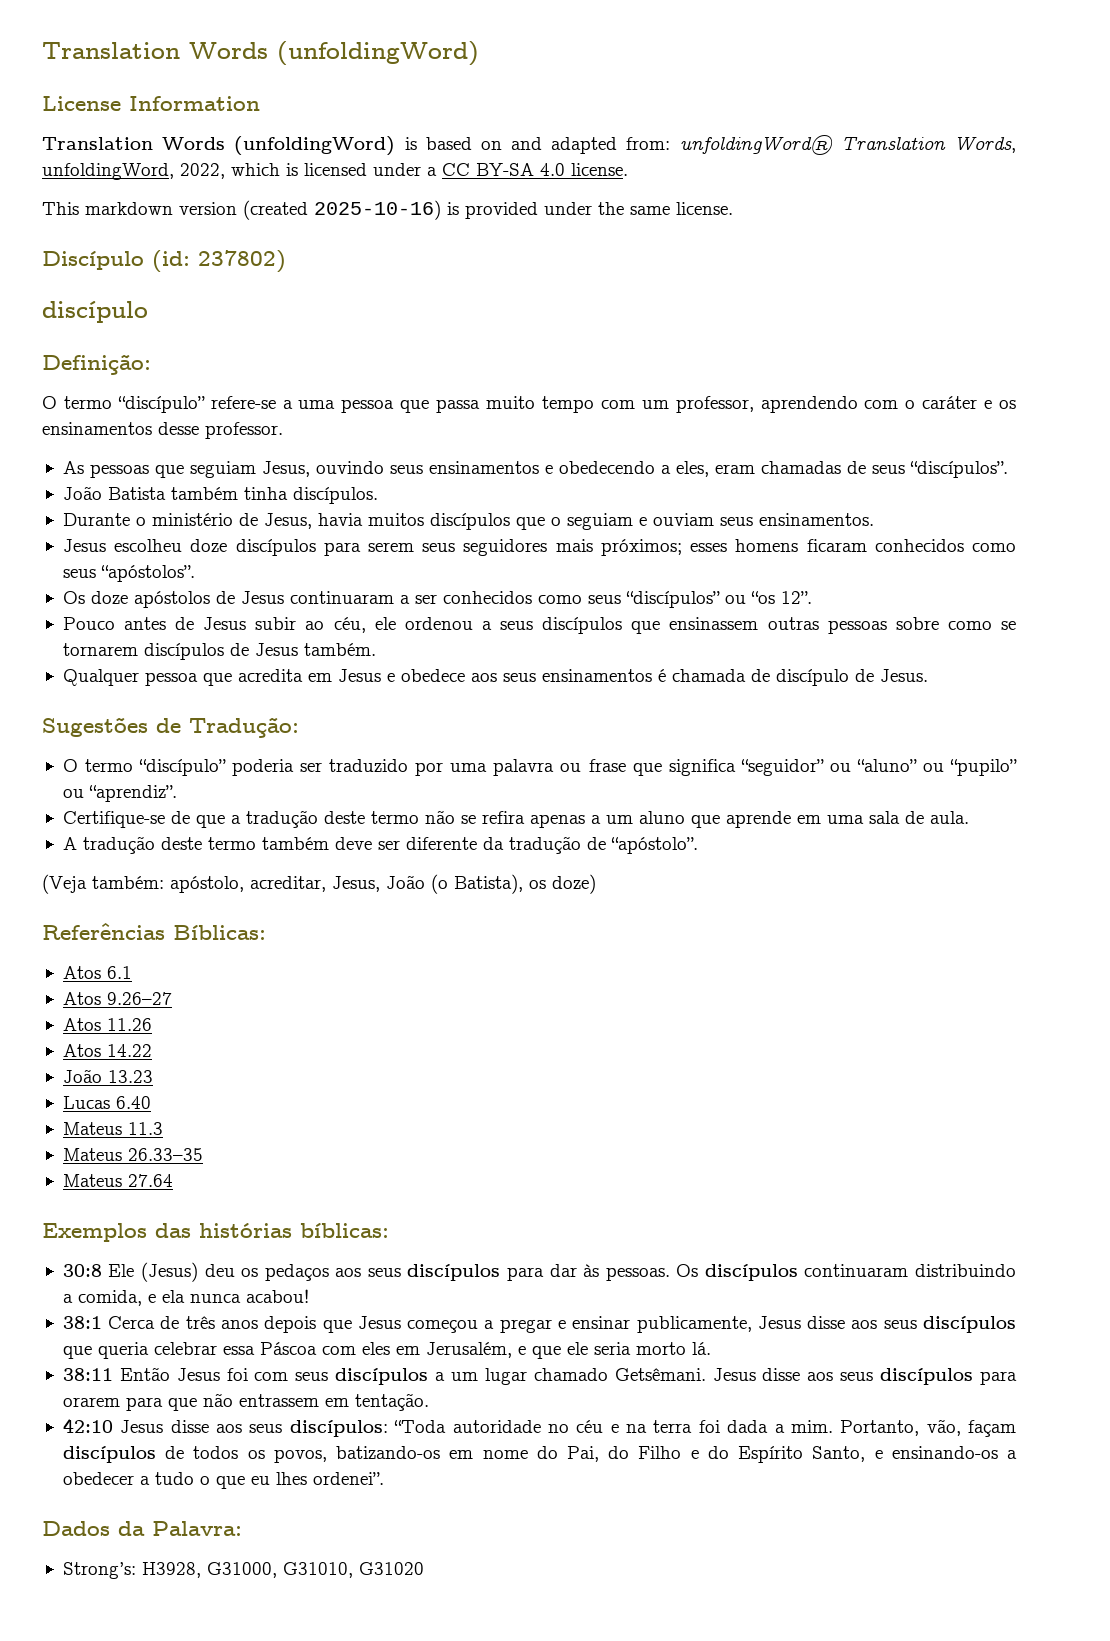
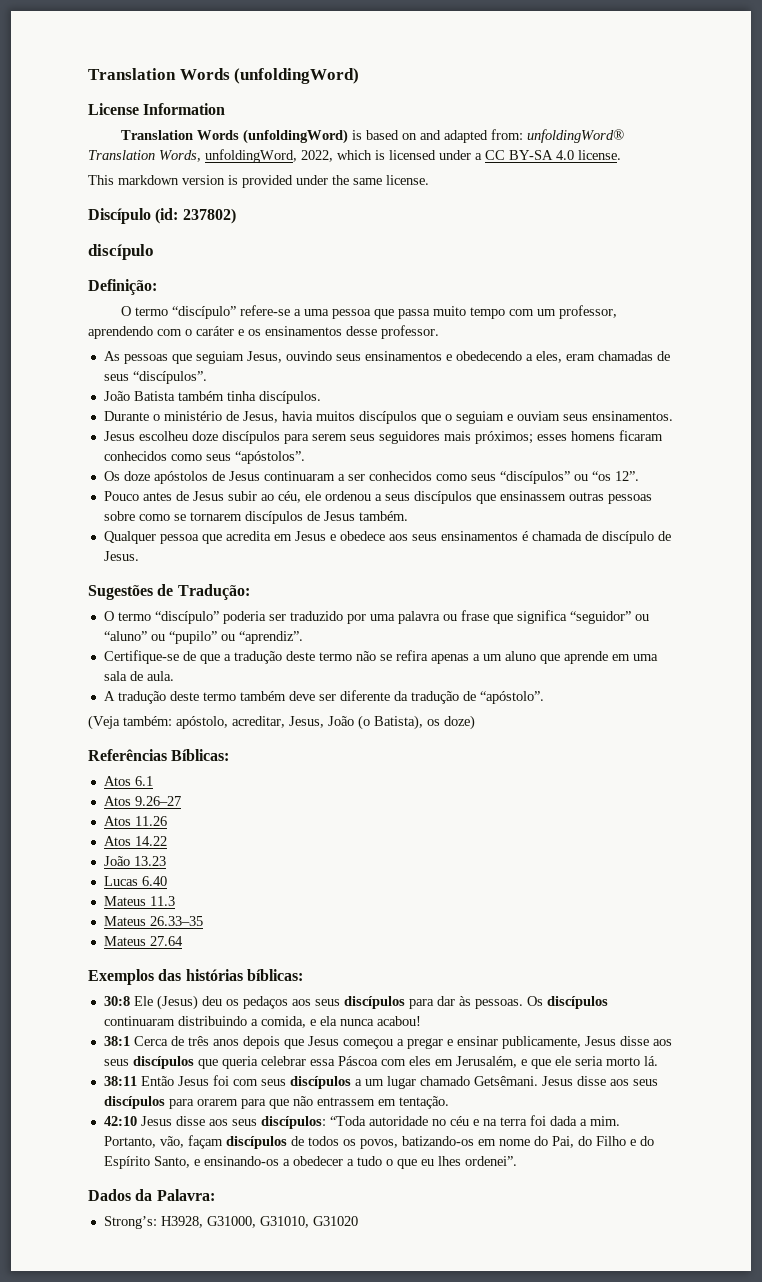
[243,200,441,220] (created 2025-10-16) -> (225, 180) none

